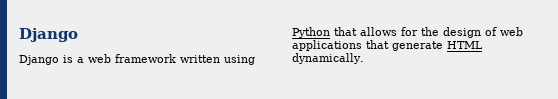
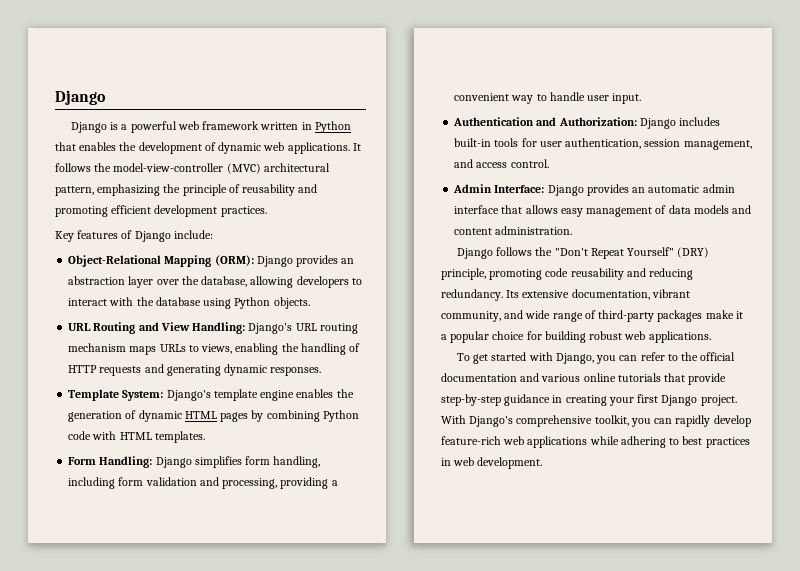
(84, 60) none -> [130,121,177,133] powerful
[224,55,255,65] [292,27,523,38] [292,40,483,51] [292,53,364,64] using Python that allows for the design of web applications that generate HTML dynamically. -> [301,121,351,133] [55,142,361,154] [55,163,330,174] [55,184,318,196] [55,205,267,217] [55,230,213,242] [68,255,355,267] [68,276,362,288] [68,297,310,309] [68,322,358,334] [68,343,361,355] [68,364,322,376] [68,389,354,401] [68,410,359,422] [68,431,205,443] [68,456,321,468] [68,477,338,489] [454,92,642,104] [453,117,721,129] [454,138,752,150] [454,159,549,168] [453,184,735,196] [454,205,752,217] [454,226,573,235] [456,247,710,259] [441,268,694,280] [441,289,690,301] [441,310,743,322] [441,331,711,343] [456,352,736,364] [441,373,727,385] [441,394,737,406] [441,415,751,427] [441,436,750,448] [441,457,543,469] in Python that enables the development of dynamic web applications. It follows the model-view-controller (MVC) architectural pattern, emphasizing the principle of reusability and promoting efficient development practices. // Key features of Django include: // Object-Relational Mapping (ORM): Django provides an abstraction layer over the database, allowing developers to interact with the database using Python objects. // URL Routing and View Handling: Django's URL routing mechanism maps URLs to views, enabling the handling of HTTP requests and generating dynamic responses. // Template System: Django's template engine enables the generation of dynamic HTML pages by combining Python code with HTML templates. // Form Handling: Django simplifies form handling, including form validation and processing, providing a convenient way to handle user input. // Authentication and Authorization: Django includes built-in tools for user authentication, session management, and access control. // Admin Interface: Django provides an automatic admin interface that allows easy management of data models and content administration. // Django follows the "Don't Repeat Yourself" (DRY) principle, promoting code reusability and reducing redundancy. Its extensive documentation, vibrant community, and wide range of third-party packages make it a popular choice for building robust web applications. // To get started with Django, you can refer to the official documentation and various online tutorials that provide step-by-step guidance in creating your first Django project. With Django's comprehensive toolkit, you can rapidly develop feature-rich web applications while adhering to best practices in web development.

